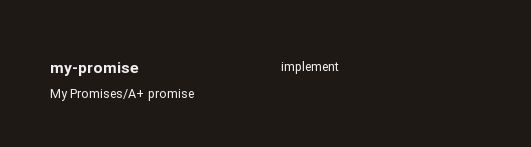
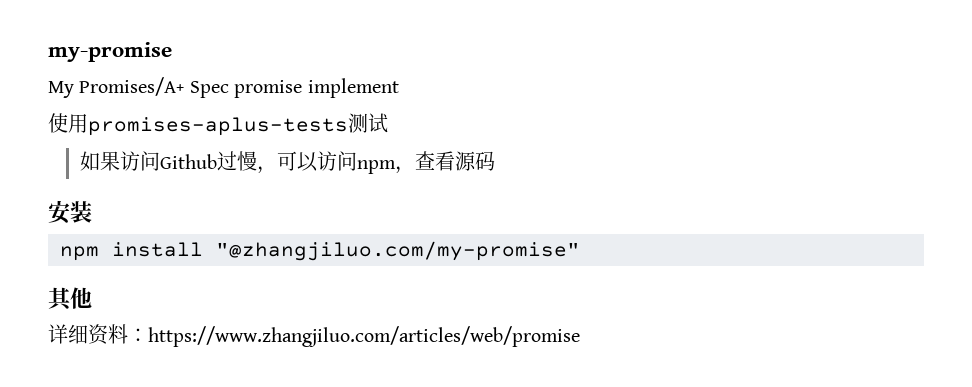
(145, 94) none -> [189,81,229,98] Spec
(339, 67) none -> [48,113,388,136] [80,151,496,174] [48,200,92,224] [60,241,580,261] [48,287,92,311] [48,324,580,347] // 使用promises-aplus-tests测试 // 如果访问Github过慢，可以访问npm，查看源码 // 安装 // npm install "@zhangjiluo.com/my-promise" // 其他 // 详细资料：https://www.zhangjiluo.com/articles/web/promise

